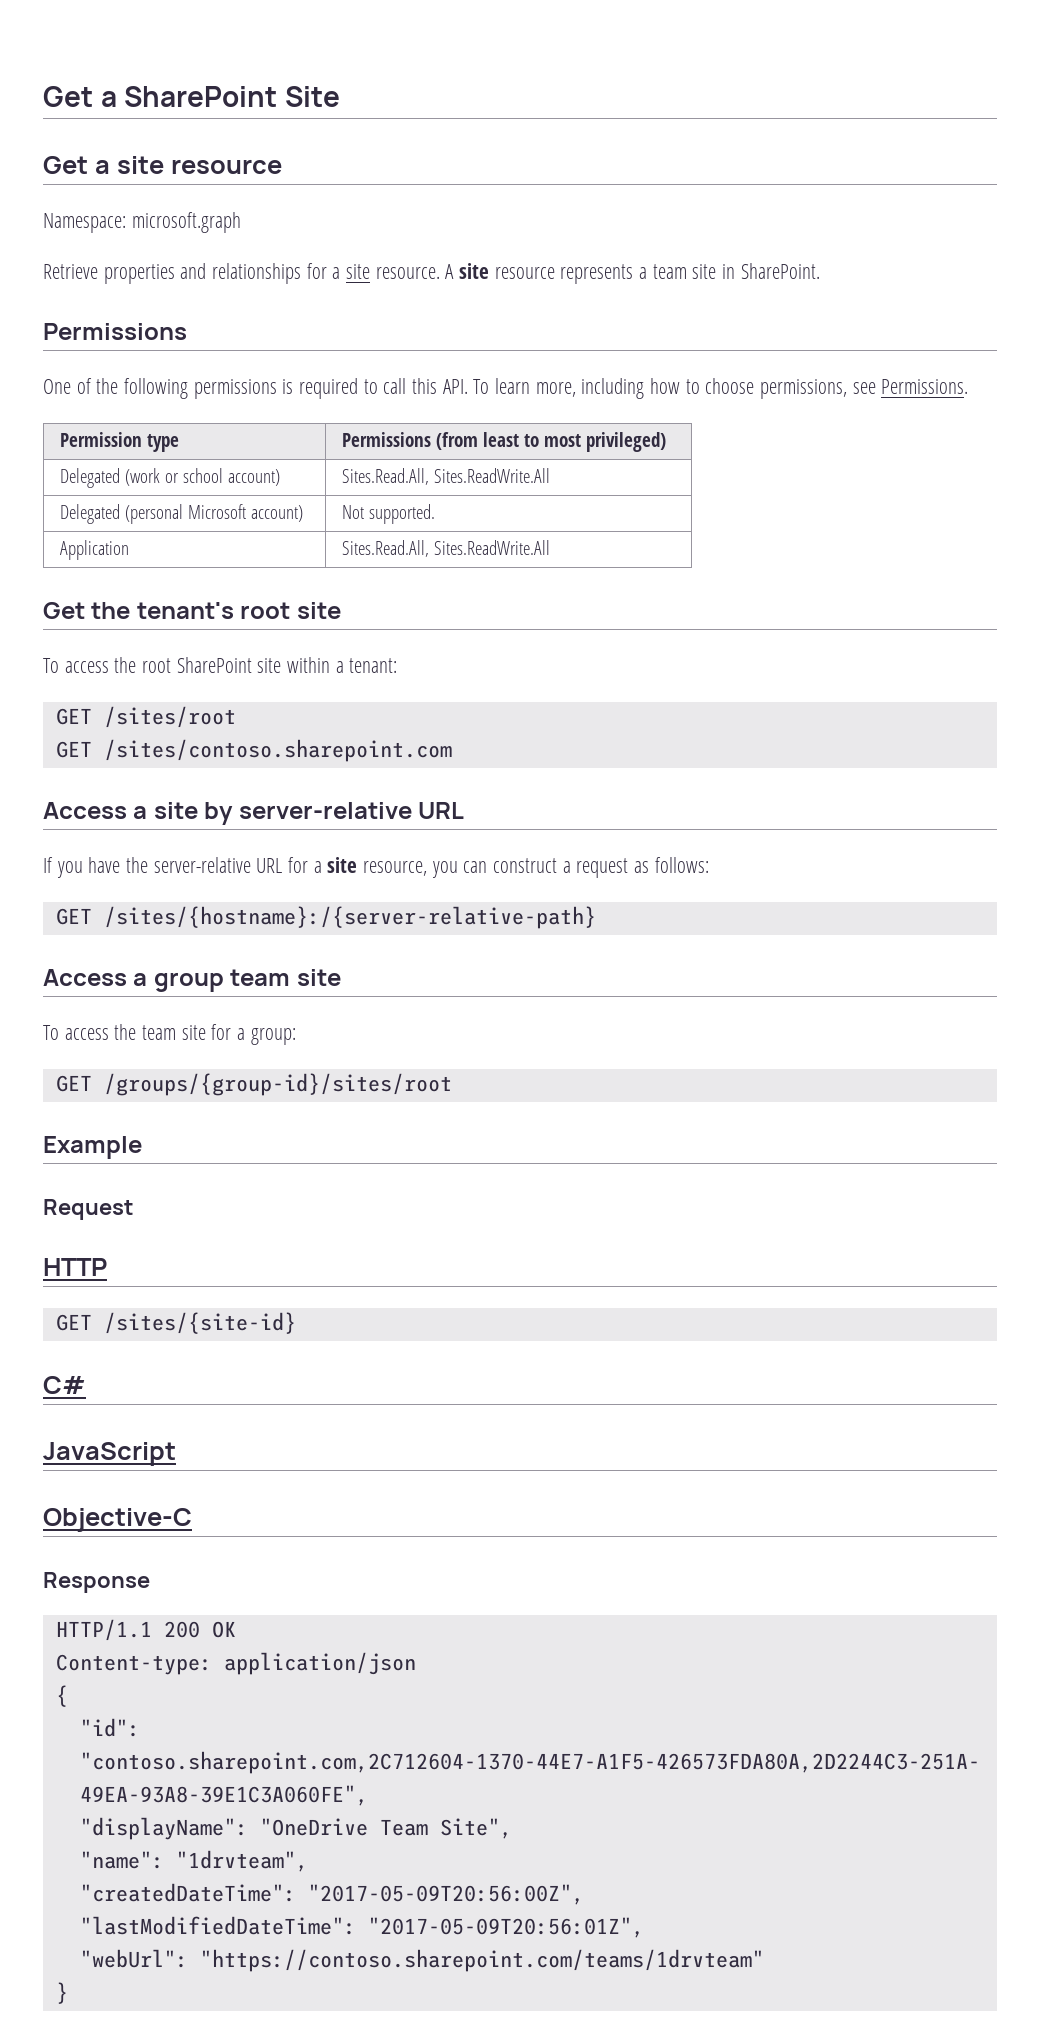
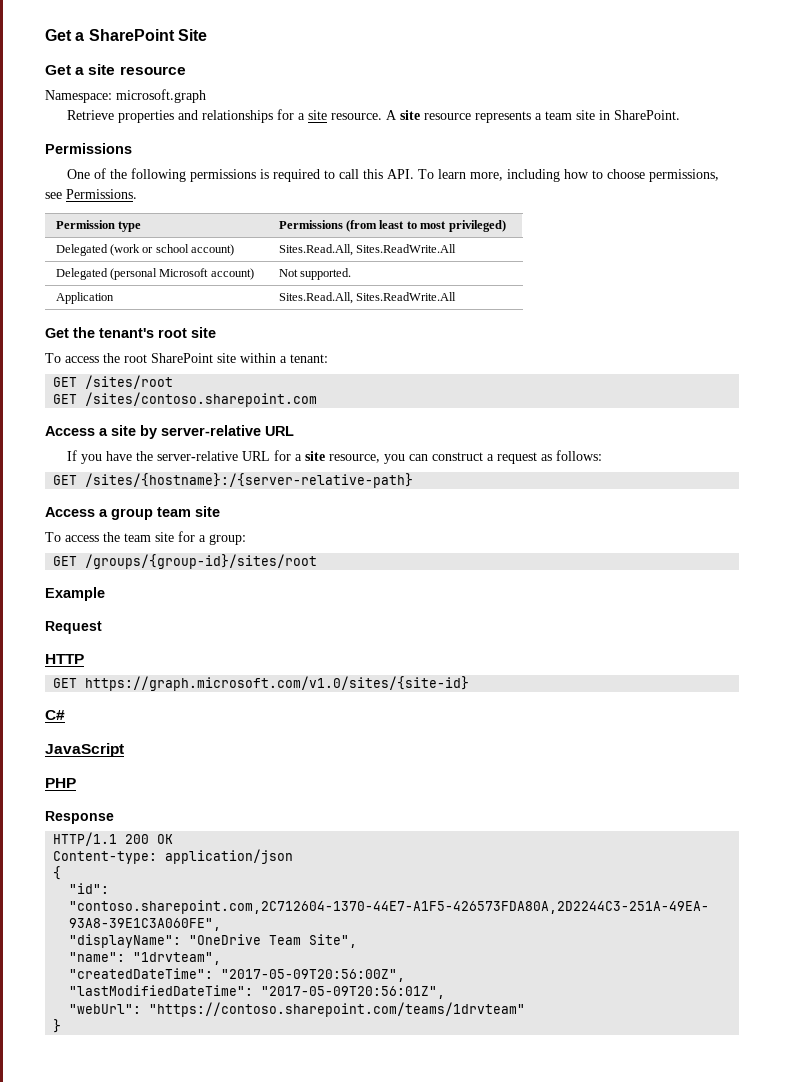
[103,1312,296,1334] /sites/{site-id} -> [85,676,470,691] https://graph.microsoft.com/v1.0/sites/{site-id}
[43,1508,192,1532] Objective-C -> [45,778,76,788] PHP

